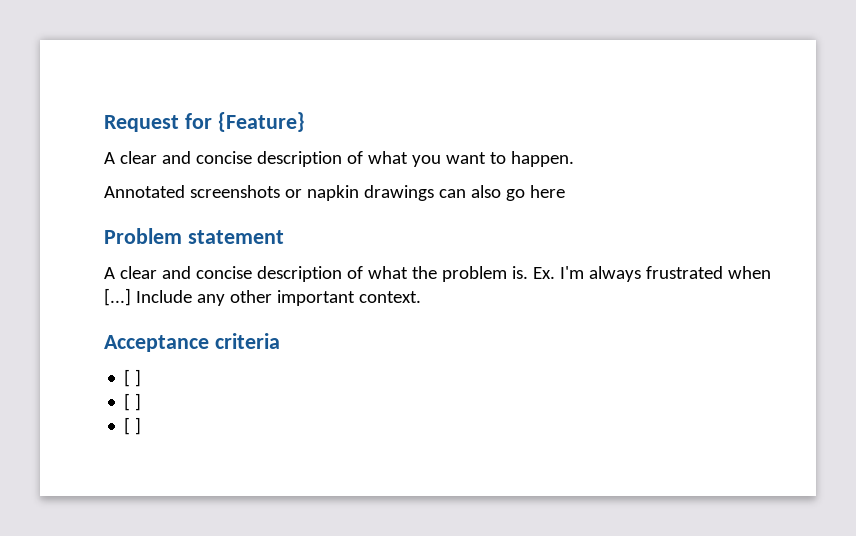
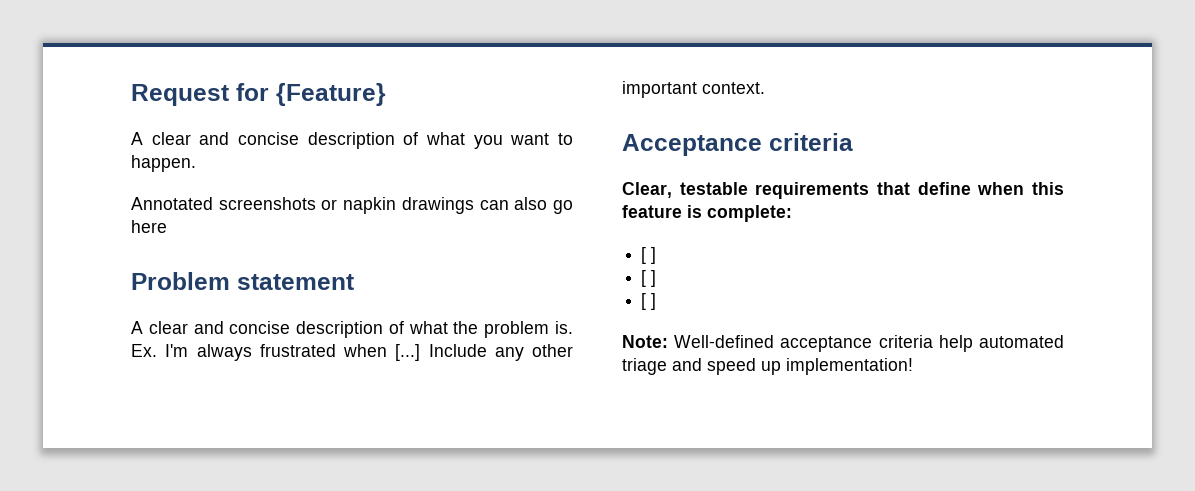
(280, 341) none -> [622,182,1064,199] [622,205,792,222] // Clear, testable requirements that define when this feature is complete:
(142, 426) none -> [622,335,1064,352] [622,358,913,375] // Note: Well-defined acceptance criteria help automated triage and speed up implementation!

